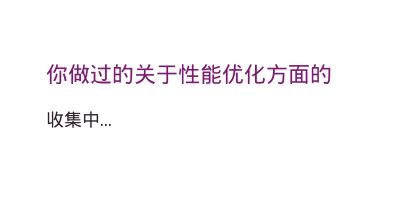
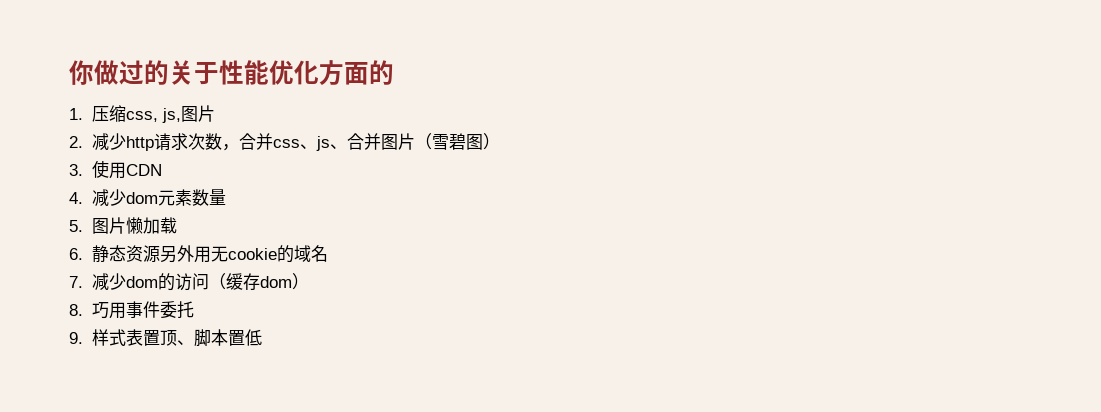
[46,111,112,128] 收集中... -> [69,105,215,123] [69,133,500,151] [69,160,162,179] [69,189,226,206] [69,217,177,234] [69,245,328,263] [69,273,309,291] [69,301,194,319] [69,329,262,347] 1.压缩css, js,图片 // 2.减少http请求次数，合并css、js、合并图片（雪碧图） // 3.使用CDN // 4.减少dom元素数量 // 5.图片懒加载 // 6.静态资源另外用无cookie的域名 // 7.减少dom的访问（缓存dom） // 8.巧用事件委托 // 9.样式表置顶、脚本置低

